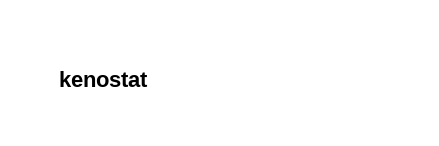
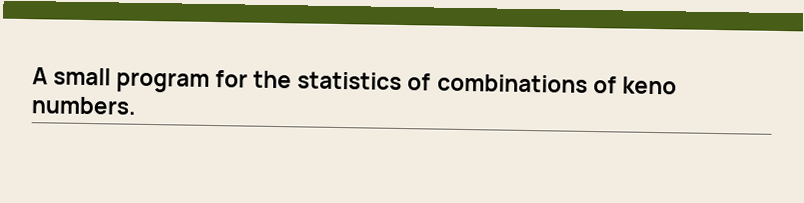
[59,71,148,87] kenostat -> [32,67,677,95] [31,96,137,115] A small program for the statistics of combinations of keno numbers.

